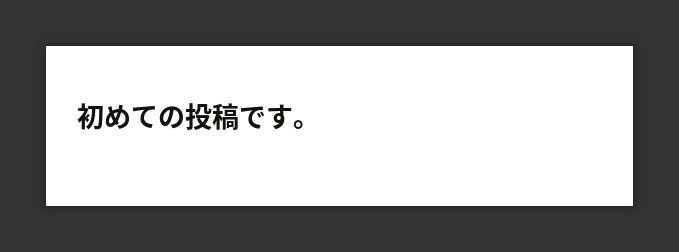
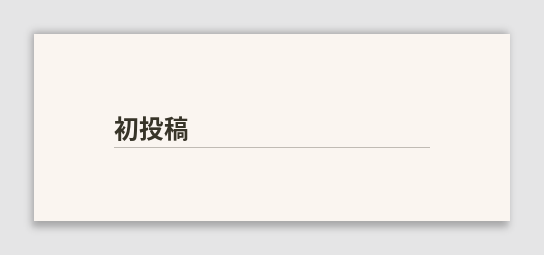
[104,103,320,130] めての投稿です。 -> [139,116,189,141] 投稿

